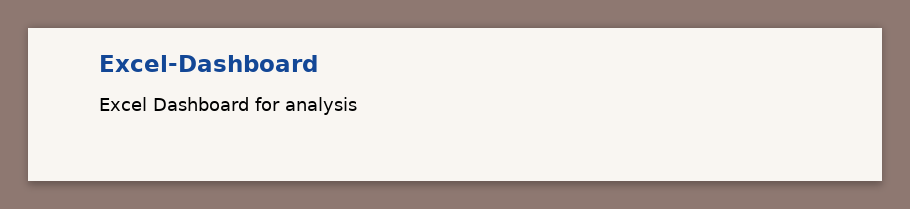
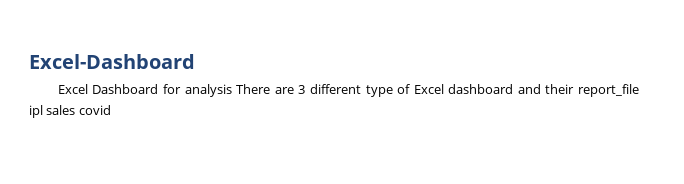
(357, 106) none -> [236,84,640,97] [29,105,111,118] There are 3 different type of Excel dashboard and their report_file ipl sales covid

